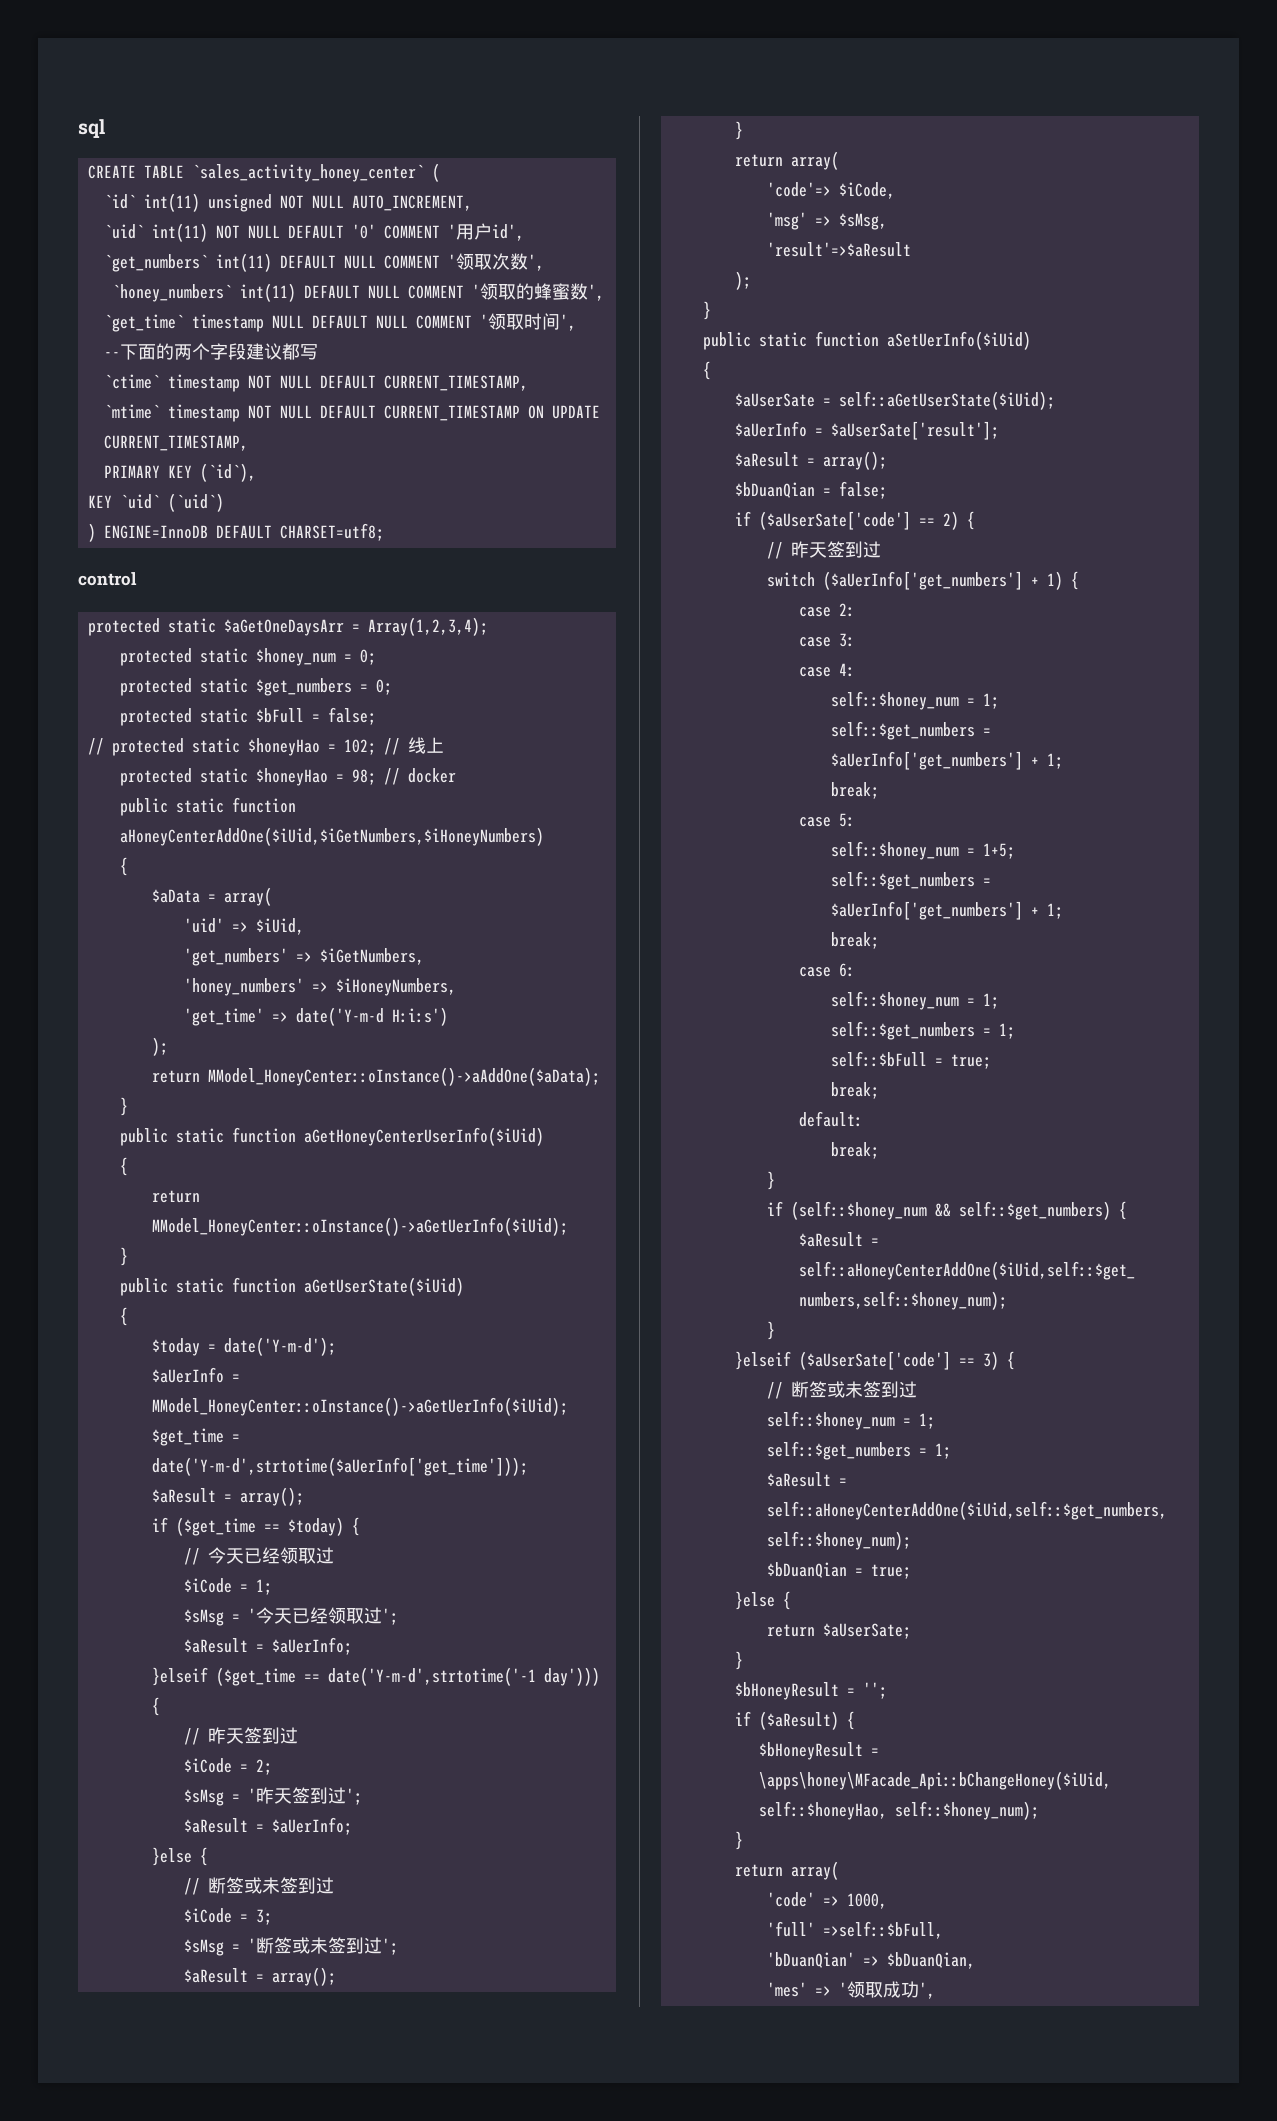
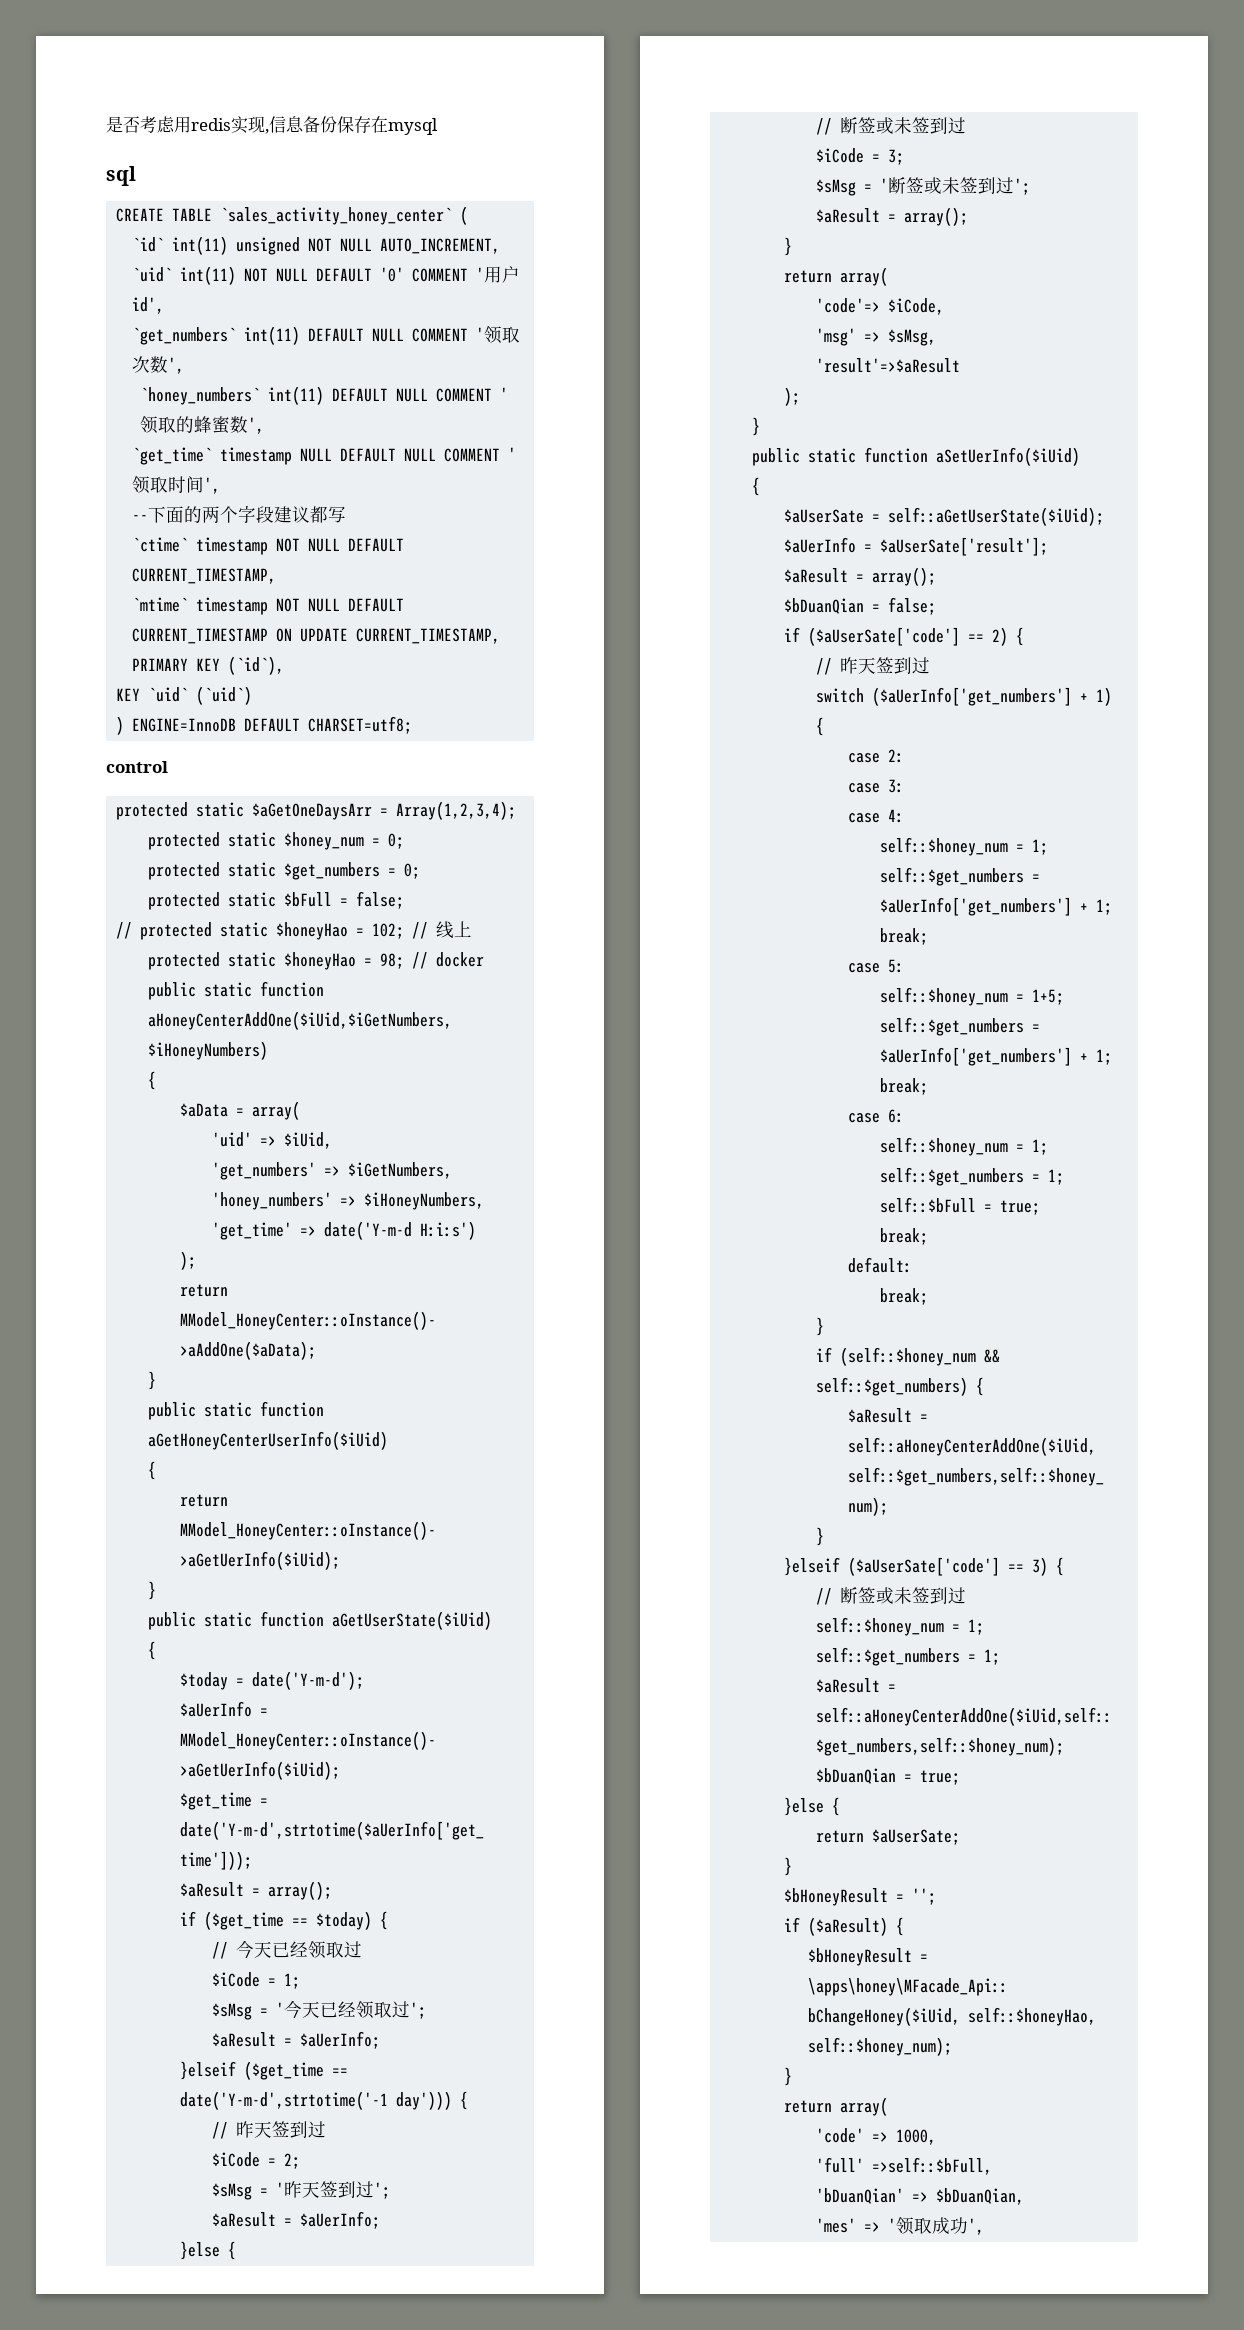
(78, 128) none -> [106,116,438,135] 是否考虑用redis实现,信息备份保存在mysql //

